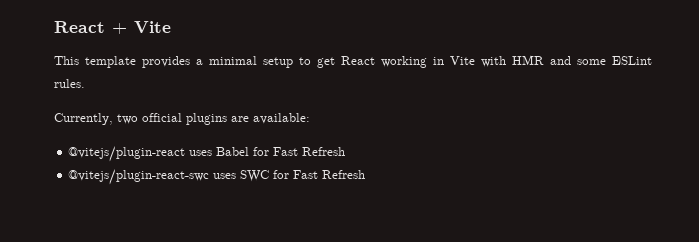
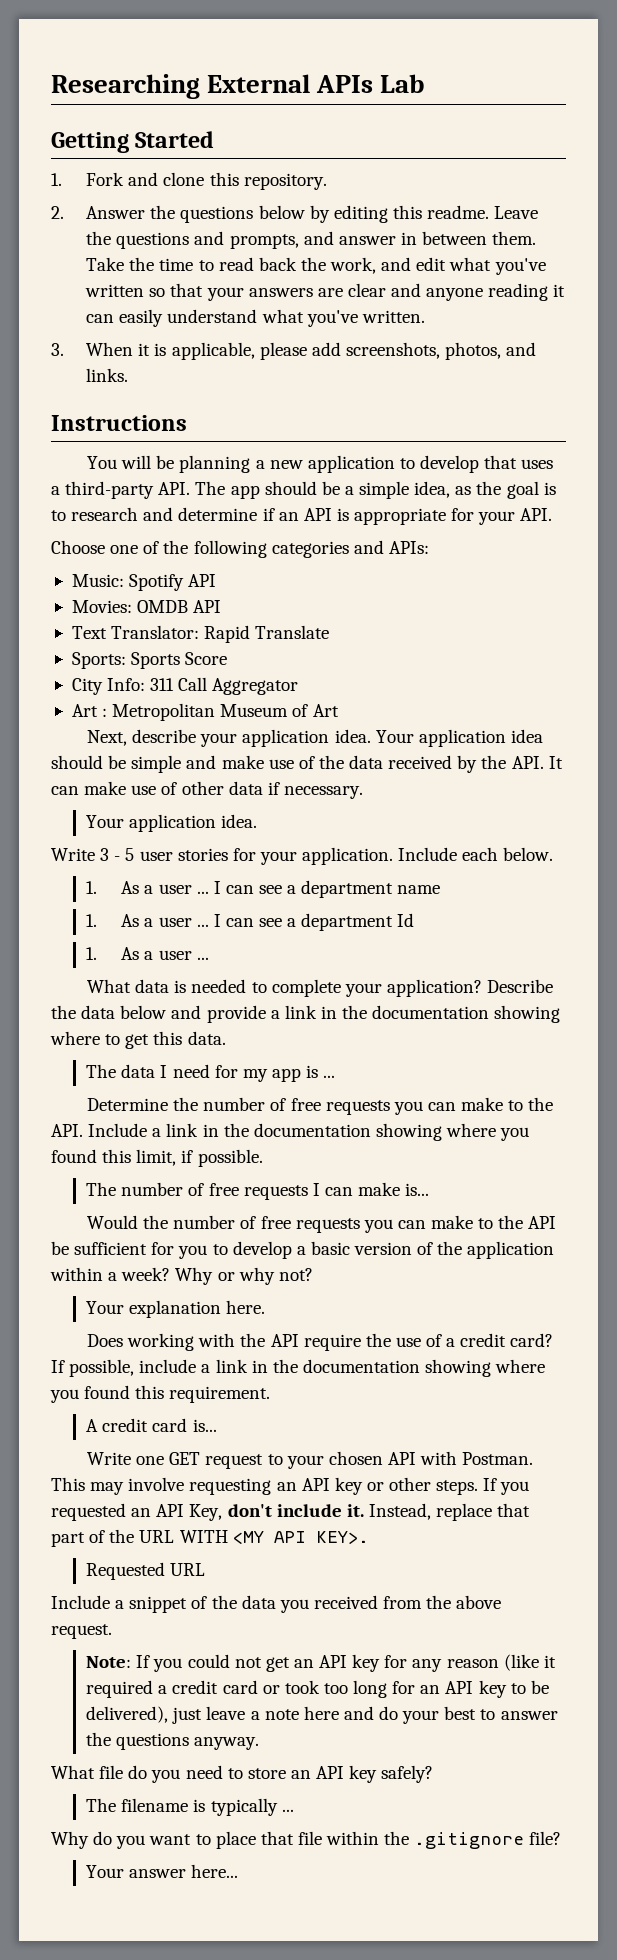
[54,21,171,34] [54,55,652,68] [54,79,85,88] [54,113,310,125] [68,146,346,162] [68,169,366,185] React + Vite // This template provides a minimal setup to get React working in Vite with HMR and some ESLint rules. // Currently, two official plugins are available: // @vitejs/plugin-react uses Babel for Fast Refresh // @vitejs/plugin-react-swc uses SWC for Fast Refresh -> [51,74,425,99] [51,131,215,153] [51,172,327,190] [51,205,539,223] [86,231,537,249] [86,257,546,275] [85,283,566,301] [86,309,425,327] [51,342,537,360] [86,368,129,382] [51,415,187,431] [87,455,554,473] [51,481,556,499] [51,507,553,525] [51,540,429,558] [71,574,217,591] [71,600,222,613] [71,625,330,643] [71,652,228,669] [71,677,299,695] [71,703,339,721] [87,729,543,747] [51,755,563,773] [51,781,363,799] [86,814,258,832] [51,847,554,865] [86,880,441,898] [86,913,415,931] [86,947,209,960] [87,979,554,997] [51,1005,561,1023] [50,1031,226,1049] [86,1064,336,1082] [87,1097,554,1115] [51,1123,530,1141] [51,1149,263,1167] [86,1182,430,1200] [87,1215,557,1233] [51,1241,555,1259] [50,1267,313,1285] [86,1300,266,1318] [87,1333,554,1351] [51,1359,546,1377] [50,1385,271,1403] [86,1418,217,1432] [87,1451,534,1469] [51,1477,530,1495] [51,1503,531,1521] [51,1529,369,1547] [86,1562,206,1580] [51,1595,502,1613] [51,1624,112,1639] [86,1654,556,1672] [86,1680,549,1698] [86,1706,558,1724] [86,1732,260,1750] [51,1765,434,1783] [86,1798,294,1816] [51,1831,562,1849] [86,1864,239,1878] Researching External APIs Lab // Getting Started // 1. Fork and clone this repository. // 2. Answer the questions below by editing this readme. Leave the questions and prompts, and answer in between them. Take the time to read back the work, and edit what you've written so that your answers are clear and anyone reading it can easily understand what you've written. // 3. When it is applicable, please add screenshots, photos, and links. // Instructions // You will be planning a new application to develop that uses a third-party API. The app should be a simple idea, as the goal is to research and determine if an API is appropriate for your API. // Choose one of the following categories and APIs: // Music: Spotify API // Movies: OMDB API // Text Translator: Rapid Translate // Sports: Sports Score // City Info: 311 Call Aggregator // Art : Metropolitan Museum of Art // Next, describe your application idea. Your application idea should be simple and make use of the data received by the API. It can make use of other data if necessary. // Your application idea. // Write 3 - 5 user stories for your application. Include each below. // 1. As a user ... I can see a department name // 1. As a user ... I can see a department Id // 1. As a user ... // What data is needed to complete your application? Describe the data below and provide a link in the documentation showing where to get this data. // The data I need for my app is ... // Determine the number of free requests you can make to the API. Include a link in the documentation showing where you found this limit, if possible. // The number of free requests I can make is... // Would the number of free requests you can make to the API be sufficient for you to develop a basic version of the application within a week? Why or why not? // Your explanation here. // Does working with the API require the use of a credit card? If possible, include a link in the documentation showing where you found this requirement. // A credit card is... // Write one GET request to your chosen API with Postman. This may involve requesting an API key or other steps. If you requested an API Key, don't include it. Instead, replace that part of the URL WITH <MY API KEY>. // Requested URL // Include a snippet of the data you received from the above request. // Note: If you could not get an API key for any reason (like it required a credit card or took too long for an API key to be delivered), just leave a note here and do your best to answer the questions anyway. // What file do you need to store an API key safely? // The filename is typically ... // Why do you want to place that file within the .gitignore file? // Your answer here...

